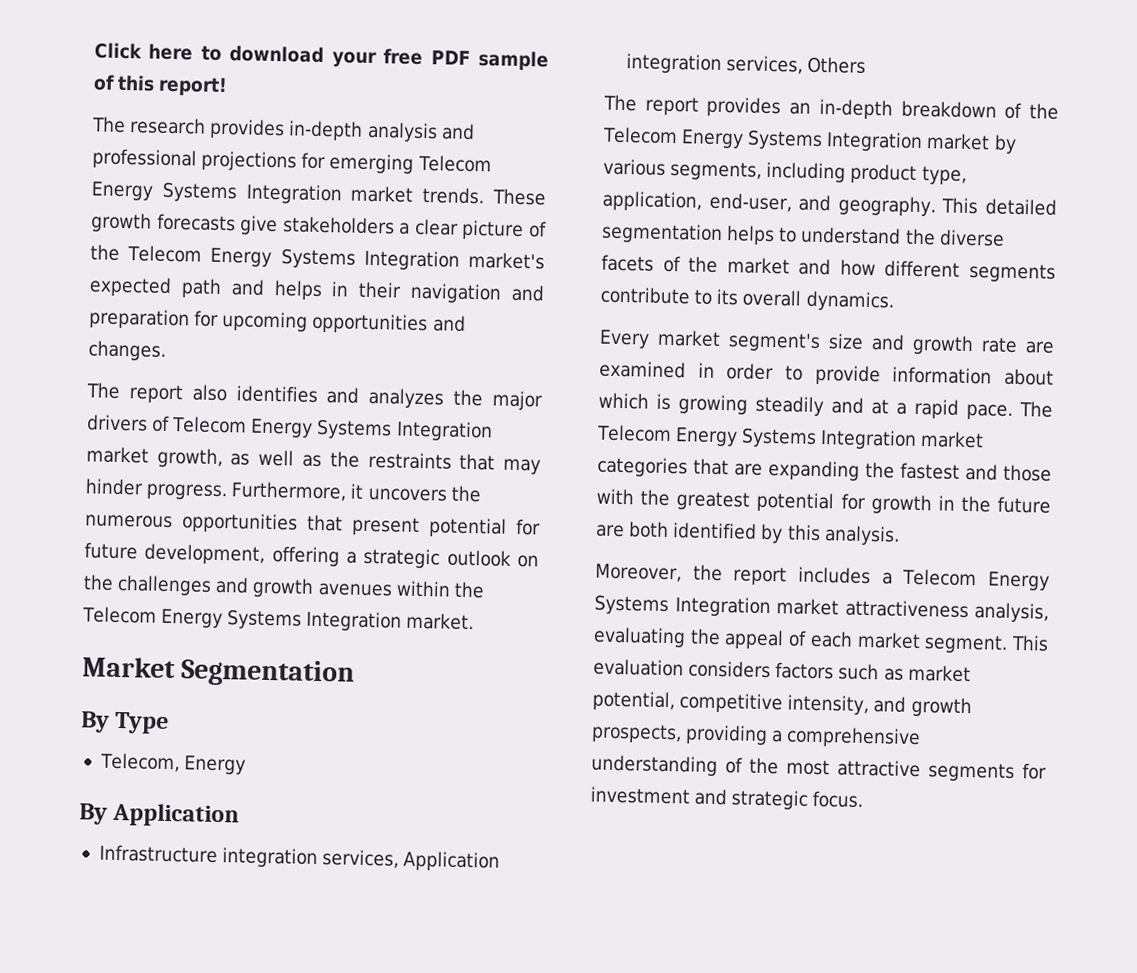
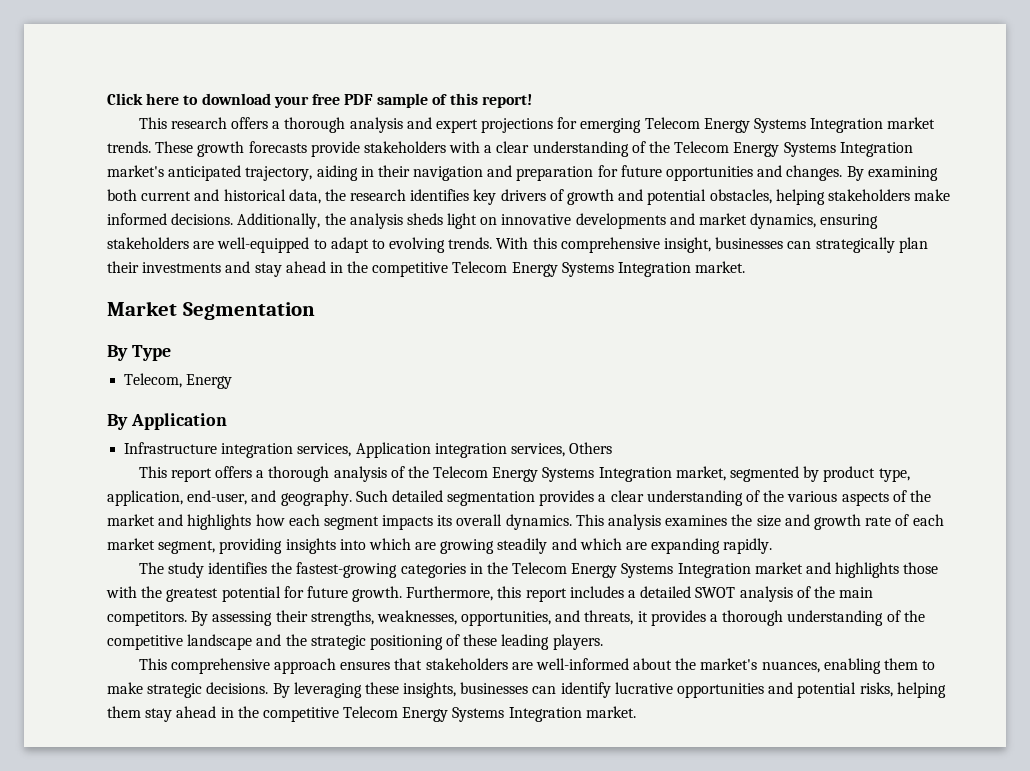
[92,116,364,141] The research provides in-depth -> [138,117,346,133] This research offers a thorough
[92,148,197,170] professional -> [435,119,478,133] expert
[239,215,525,241] give stakeholders a clear picture -> [310,141,629,157] provide stakeholders with a clear understanding
[89,276,323,301] expected path and helps -> [168,165,358,181] anticipated trajectory, aiding
[222,311,309,332] upcoming -> [620,165,662,177] future
[86,382,543,411] [87,414,493,442] [86,446,541,475] [85,478,481,503] [85,512,541,538] [84,542,539,569] [83,574,485,599] // The report also identifies and analyzes the major drivers of Telecom Energy Systems Integration market growth, as well as the restraints that may hinder progress. Furthermore, it uncovers the numerous opportunities that present potential for future development, offering a strategic outlook on the challenges and growth avenues within the -> [846,166,938,181] [107,189,951,205] [107,213,879,229] [107,237,928,253] [107,261,449,277] By examining both current and historical data, the research identifies key drivers of growth and potential obstacles, helping stakeholders make informed decisions. Additionally, the analysis sheds light on innovative developments and market dynamics, ensuring stakeholders are well-equipped to adapt to evolving trends. With this comprehensive insight, businesses can strategically plan their investments and stay ahead in the competitive
[603,94,1059,120] [602,126,1017,154] [603,158,847,183] The report provides an in-depth breakdown of the Telecom Energy Systems Integration market by various segments, including -> [138,466,820,482] This report offers a thorough analysis of the Telecom Energy Systems Integration market, segmented by
[941,197,979,215] This -> [355,490,388,502] Such
[726,225,1005,247] [601,254,1056,283] [600,286,894,312] [599,329,1055,356] [599,360,1054,386] [598,392,1053,420] [596,424,985,450] [597,456,998,481] helps to understand the diverse facets of the market and how different segments contribute to its overall dynamics. // Every market segment's size and growth rate are examined in order to provide information about which is growing steadily and at a rapid pace. The Telecom Energy Systems Integration market categories that are expanding the fastest and -> [539,490,931,506] [107,514,944,530] [107,538,773,554] [138,562,900,578] provides a clear understanding of the various aspects of the market and highlights how each segment impacts its overall dynamics. This analysis examines the size and growth rate of each market segment, providing insights into which are growing steadily and which are expanding rapidly. // The study identifies the fastest-growing categories in the Telecom Energy Systems Integration market and highlights
[870,494,1051,515] [596,521,900,546] [595,563,1050,591] [594,594,1049,623] [593,626,1049,654] [593,658,971,683] [592,690,972,718] [591,723,922,749] [591,754,1047,783] [590,786,864,810] growth in the future are both identified by this analysis. // Moreover, the report includes a Telecom Energy Systems Integration market attractiveness analysis, evaluating the appeal of each market segment. This evaluation considers factors such as market potential, competitive intensity, and growth prospects, providing a comprehensive understanding of the most attractive segments for investment and strategic focus. -> [306,586,874,602] [107,610,925,626] [107,634,603,650] [138,658,936,674] [107,682,946,698] [107,706,636,722] future growth. Furthermore, this report includes a detailed SWOT analysis of the main competitors. By assessing their strengths, weaknesses, opportunities, and threats, it provides a thorough understanding of the competitive landscape and the strategic positioning of these leading players. // This comprehensive approach ensures that stakeholders are well-informed about the market's nuances, enabling them to make strategic decisions. By leveraging these insights, businesses can identify lucrative opportunities and potential risks, helping them stay ahead in the competitive Telecom Energy Systems Integration market.

